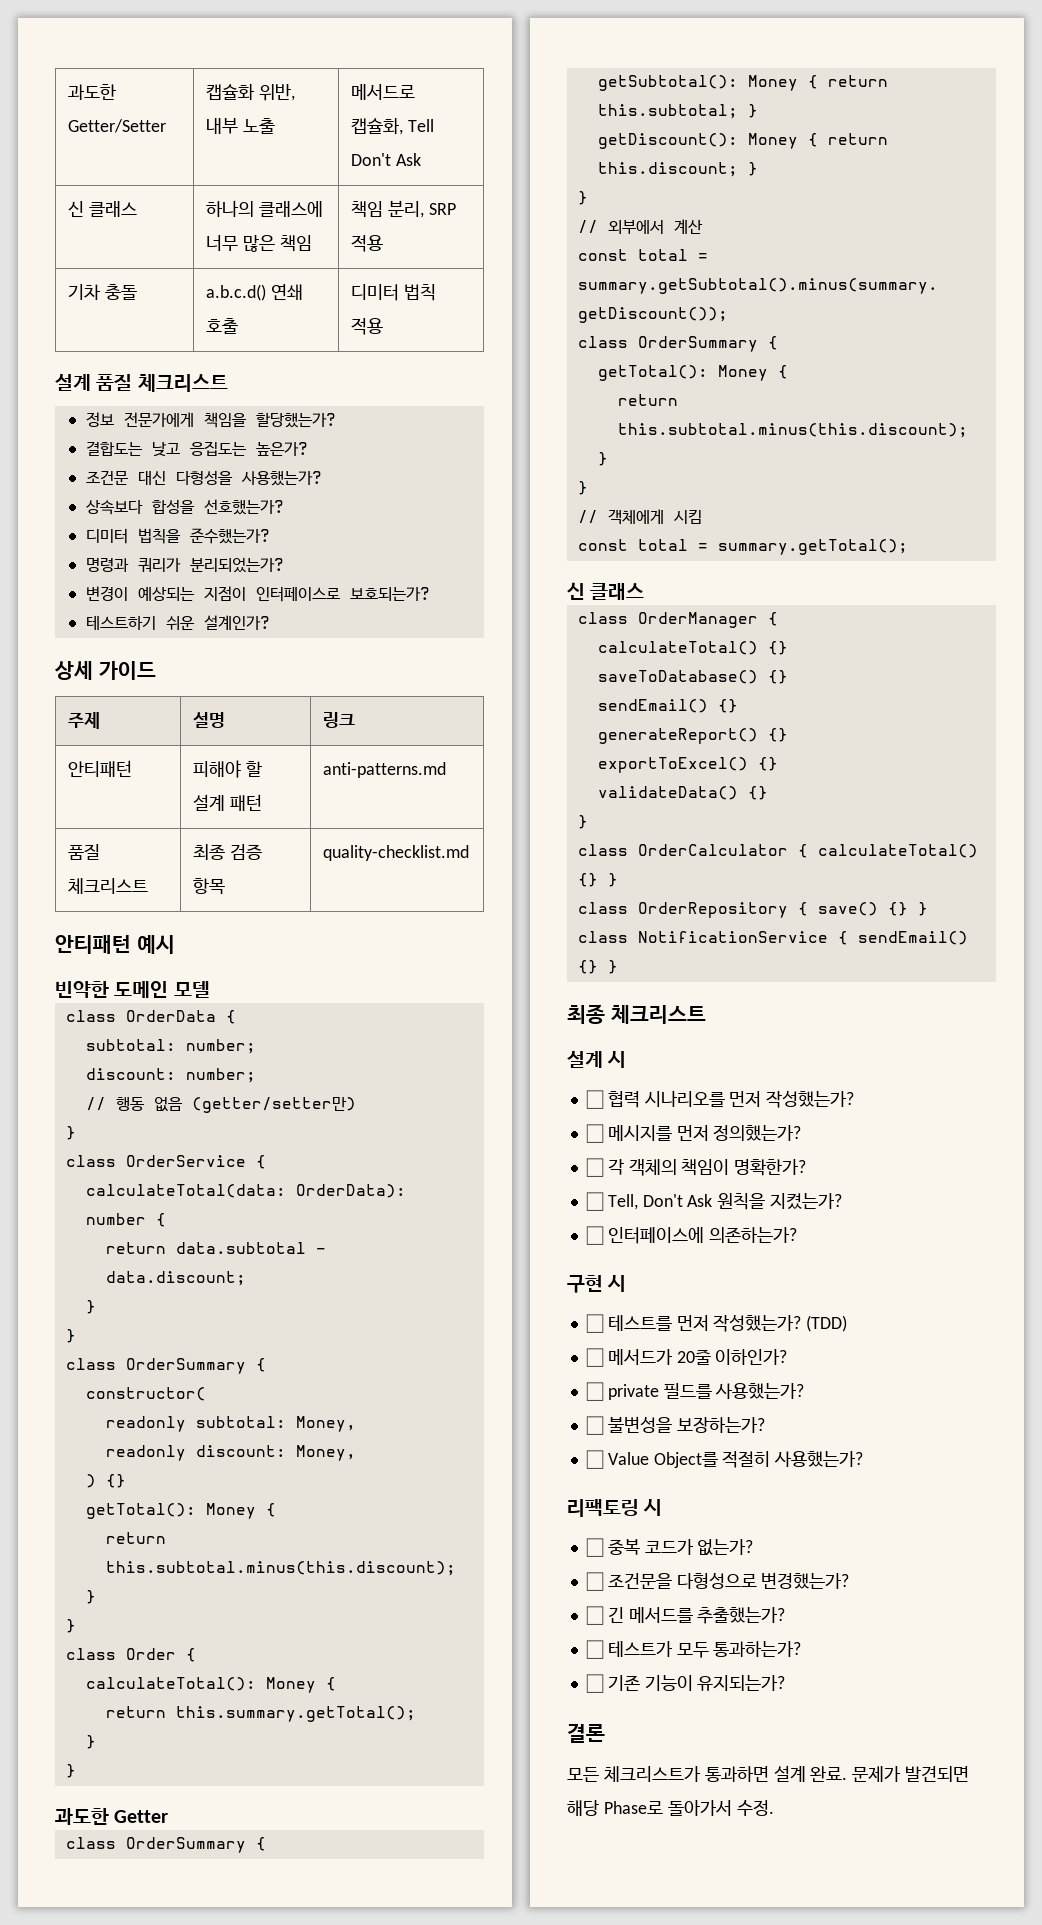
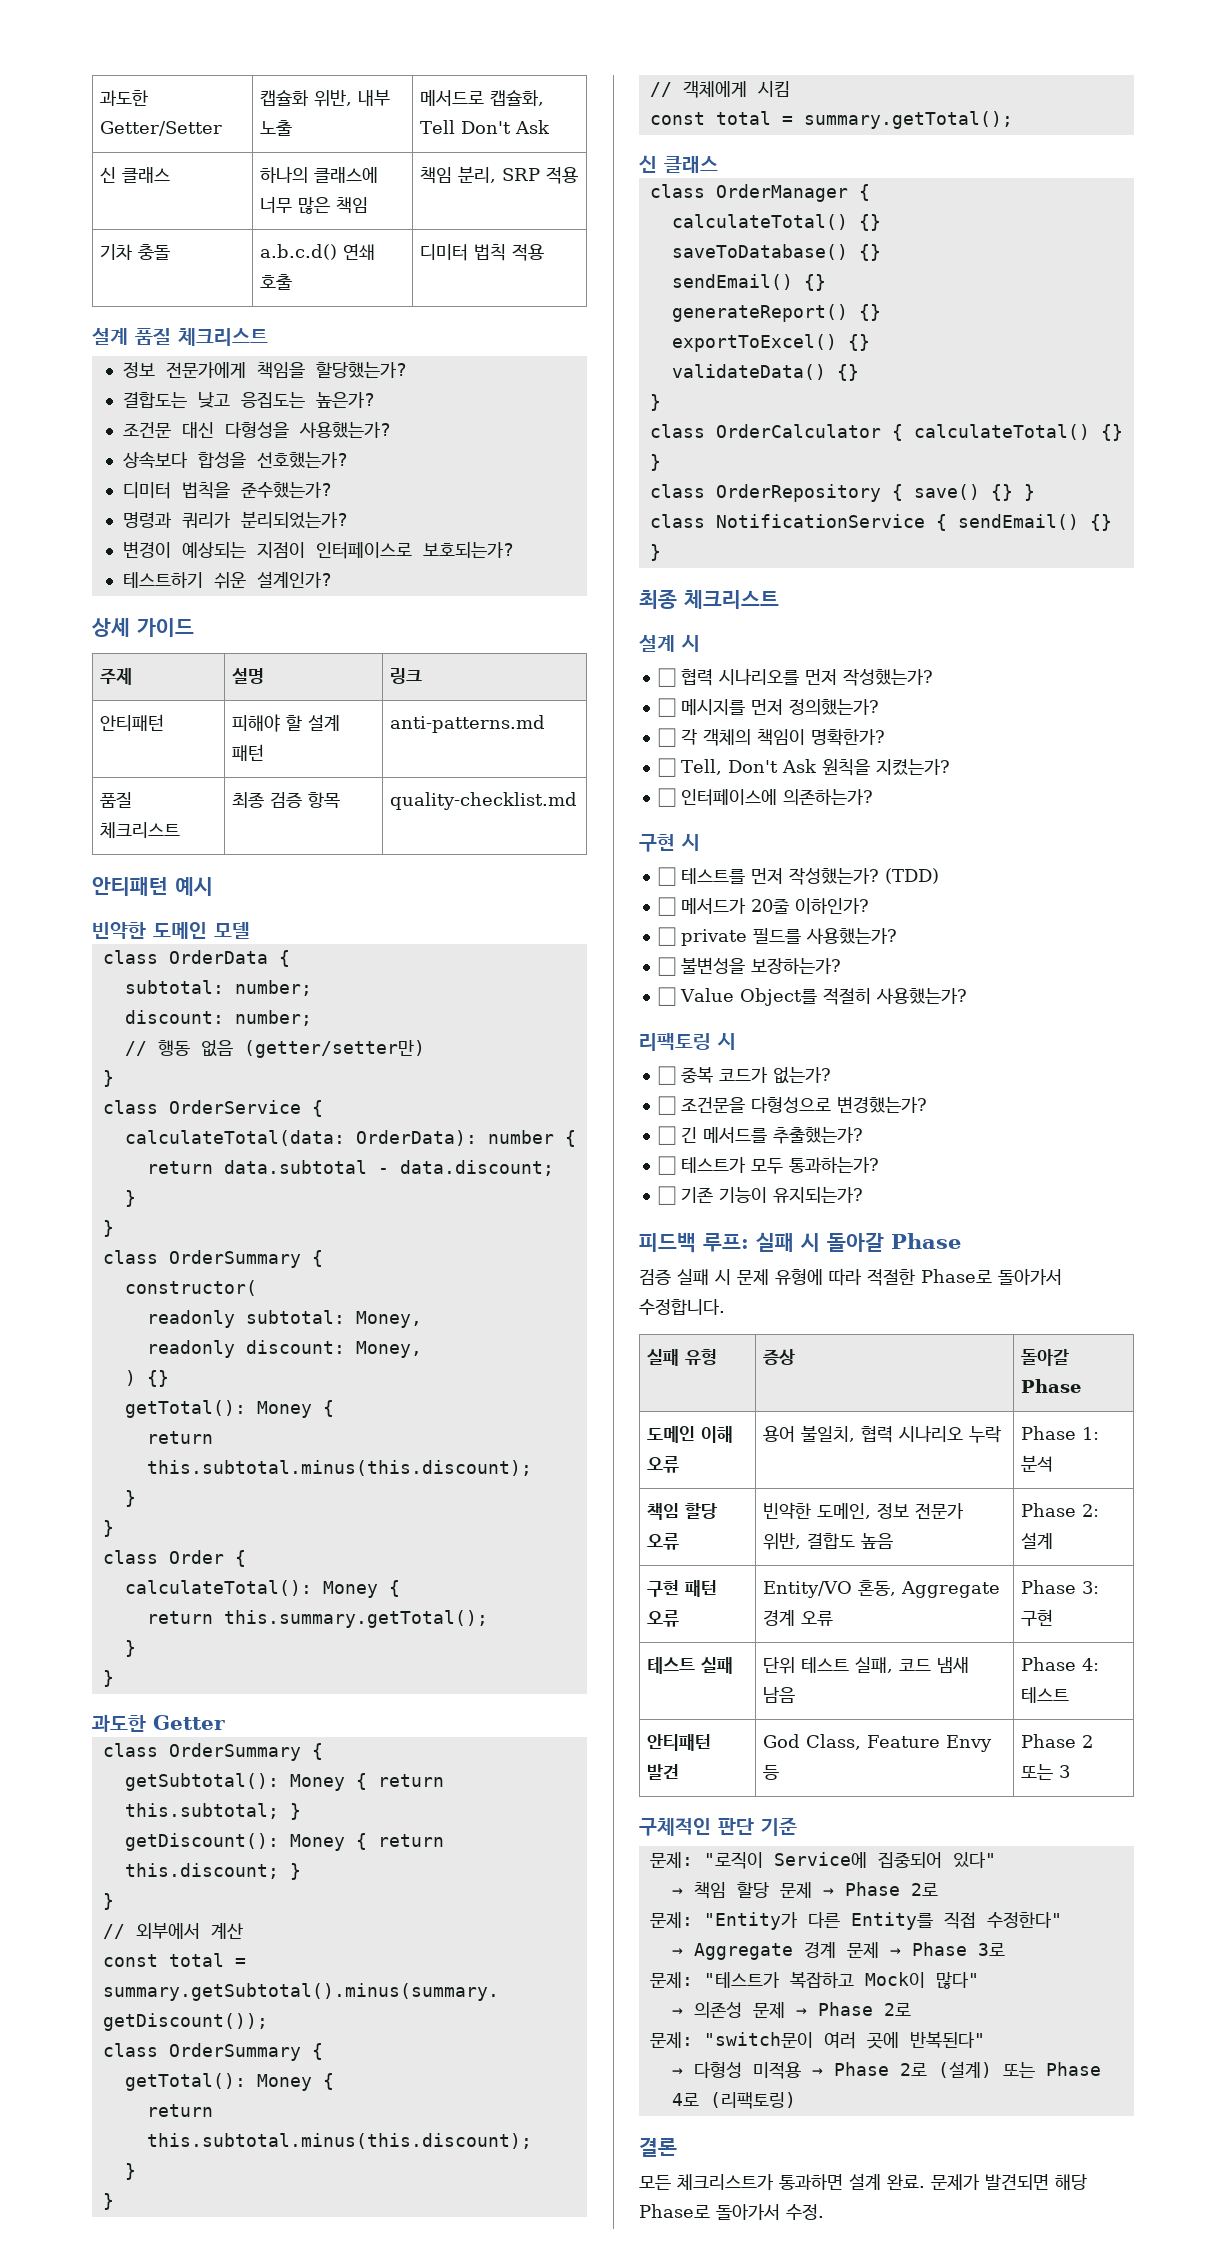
(786, 1683) none -> [639,1232,961,1253] [639,1269,1062,1286] [639,1299,725,1315] [646,1349,717,1366] [762,1349,795,1365] [1020,1349,1069,1366] [1020,1379,1081,1393] [646,1426,733,1443] [646,1456,679,1473] [762,1425,1001,1443] [1020,1426,1099,1440] [1020,1455,1053,1472] [646,1503,717,1520] [646,1533,679,1550] [762,1502,964,1519] [762,1533,893,1550] [1020,1503,1099,1517] [1020,1532,1053,1549] [646,1580,717,1597] [646,1610,679,1627] [762,1580,1000,1598] [762,1609,833,1626] [1020,1580,1099,1594] [1020,1609,1053,1626] [646,1657,733,1674] [762,1657,969,1674] [762,1687,795,1703] [1020,1657,1099,1671] [1020,1687,1069,1703] [646,1734,711,1751] [646,1764,679,1780] [762,1734,992,1752] [762,1765,779,1780] [1020,1734,1093,1748] [1020,1764,1070,1780] [639,1817,797,1836] [649,1852,996,1869] [671,1882,938,1899] [649,1912,1062,1930] [671,1941,1005,1960] [649,1972,979,1989] [671,2002,911,2018] [649,2032,985,2049] [671,2061,1101,2079] [671,2092,796,2109] // 피드백 루프: 실패 시 돌아갈 Phase // 검증 실패 시 문제 유형에 따라 적절한 Phase로 돌아가서 수정합니다. // 실패 유형 | 증상 | 돌아갈 Phase // 도메인 이해 오류 | 용어 불일치, 협력 시나리오 누락 | Phase 1: 분석 // 책임 할당 오류 | 빈약한 도메인, 정보 전문가 위반, 결합도 높음 | Phase 2: 설계 // 구현 패턴 오류 | Entity/VO 혼동, Aggregate 경계 오류 | Phase 3: 구현 // 테스트 실패 | 단위 테스트 실패, 코드 냄새 남음 | Phase 4: 테스트 // 안티패턴 발견 | God Class, Feature Envy 등 | Phase 2 또는 3 // 구체적인 판단 기준 // 문제: "로직이 Service에 집중되어 있다" // → 책임 할당 문제 → Phase 2로 // 문제: "Entity가 다른 Entity를 직접 수정한다" // → Aggregate 경계 문제 → Phase 3로 // 문제: "테스트가 복잡하고 Mock이 많다" // → 의존성 문제 → Phase 2로 // 문제: "switch문이 여러 곳에 반복된다" // → 다형성 미적용 → Phase 2로 (설계) 또는 Phase 4로 (리팩토링)

